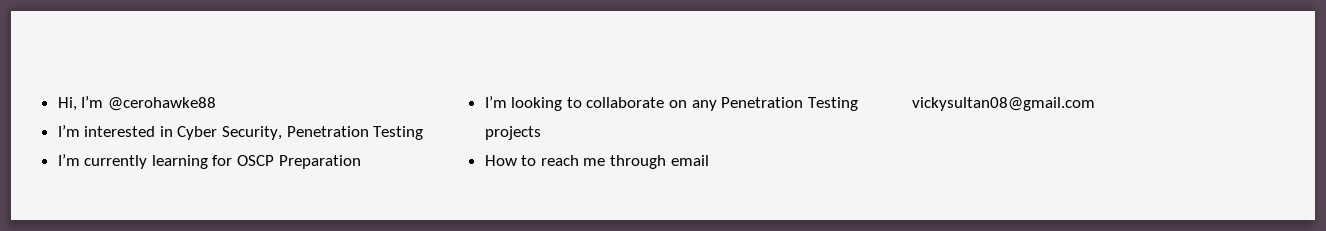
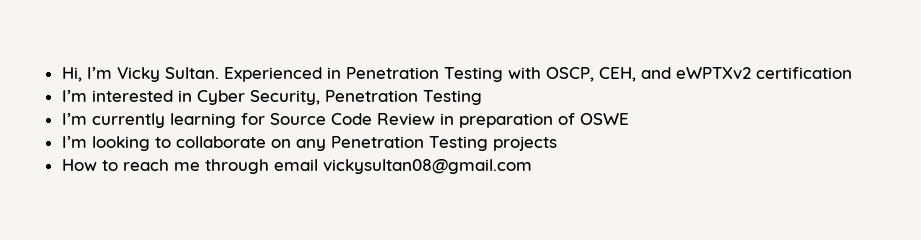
[107,97,216,111] @cerohawke88 -> [116,67,852,82] Vicky Sultan. Experienced in Penetration Testing with OSCP, CEH, and eWPTXv2 certification
[237,155,361,169] OSCP Preparation -> [269,113,629,128] Source Code Review in preparation of OSWE

